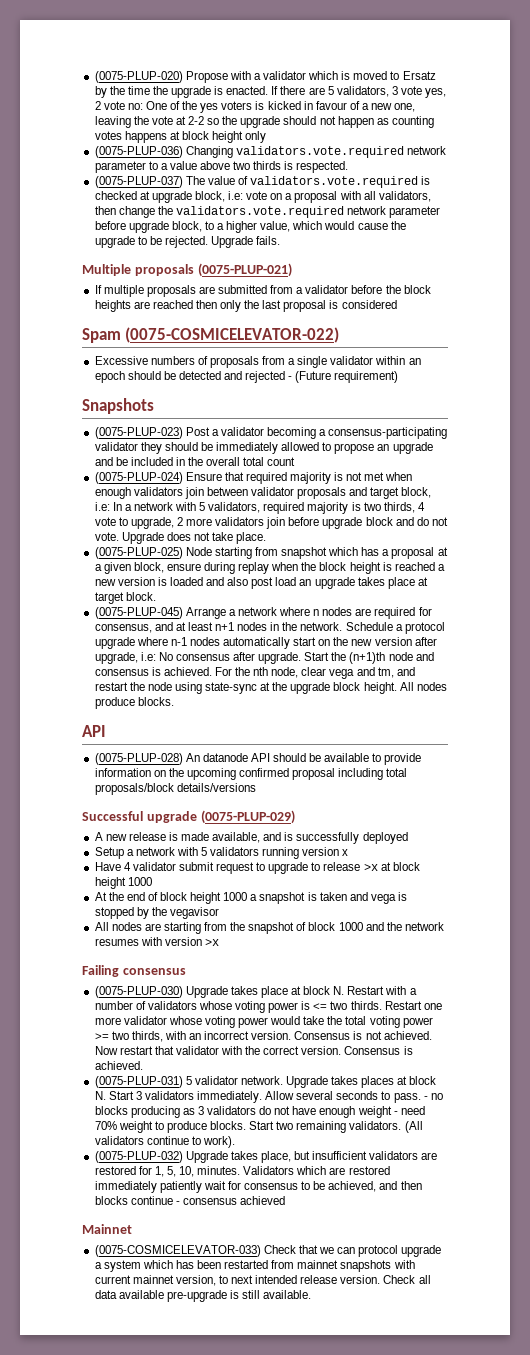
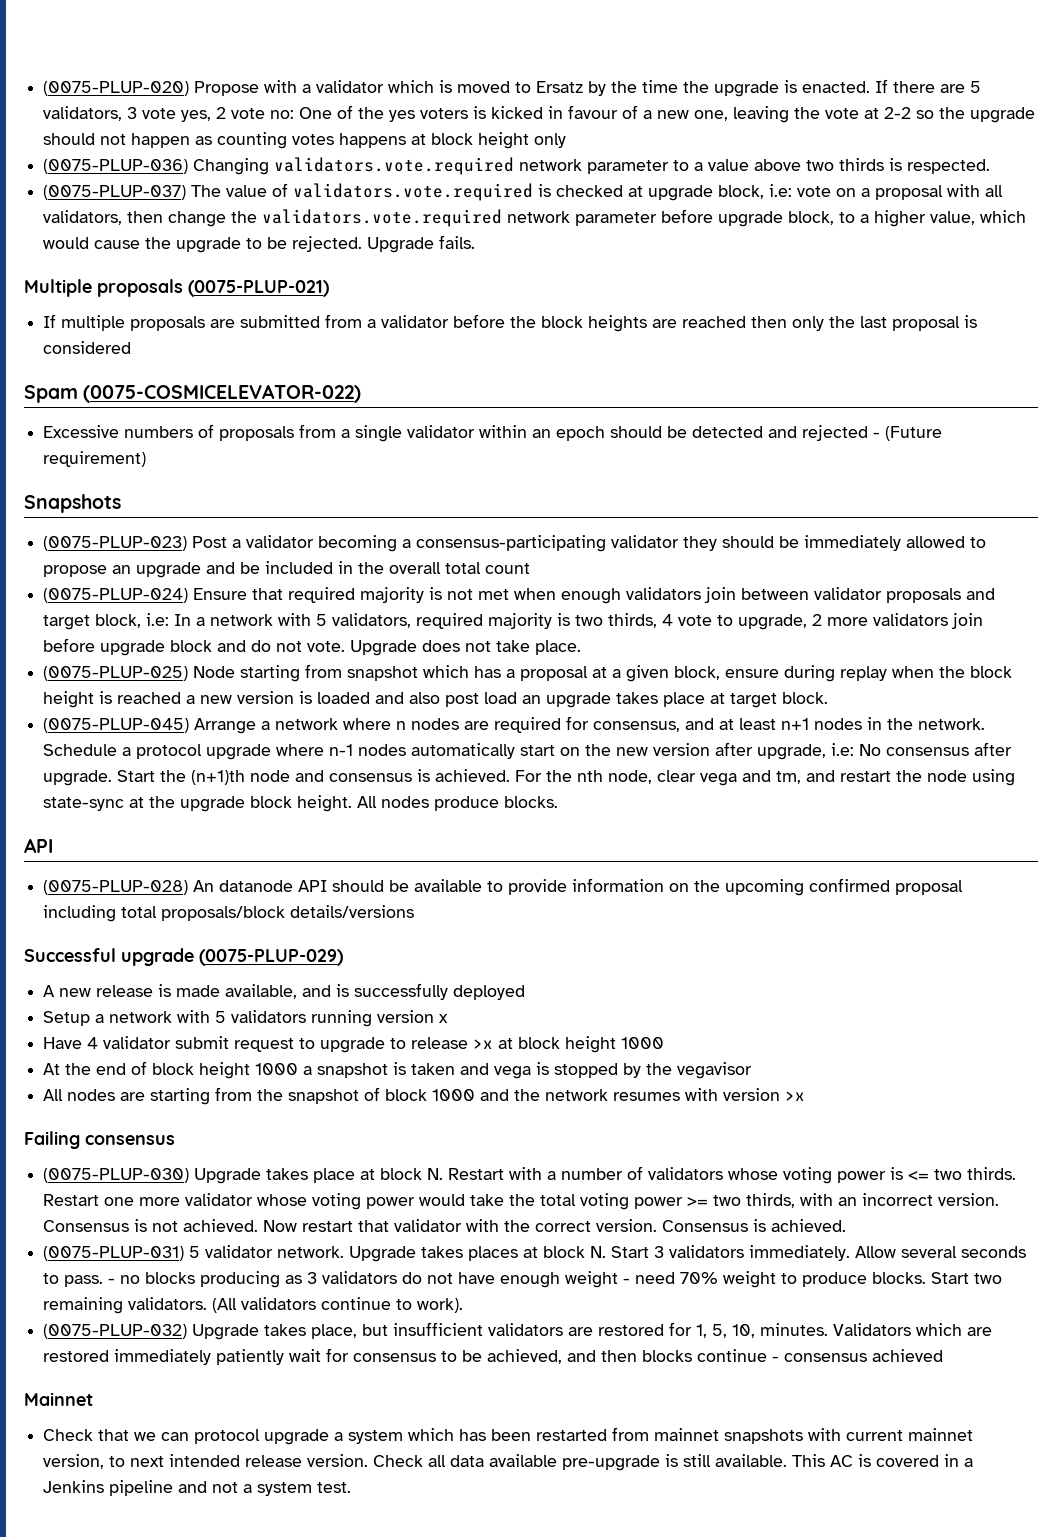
[94,1245,261,1257] (0075-COSMICELEVATOR-033) -> (93, 1399) none
(312, 1294) none -> [792,1454,974,1467] [43,1480,352,1496] This AC is covered in a Jenkins pipeline and not a system test.

